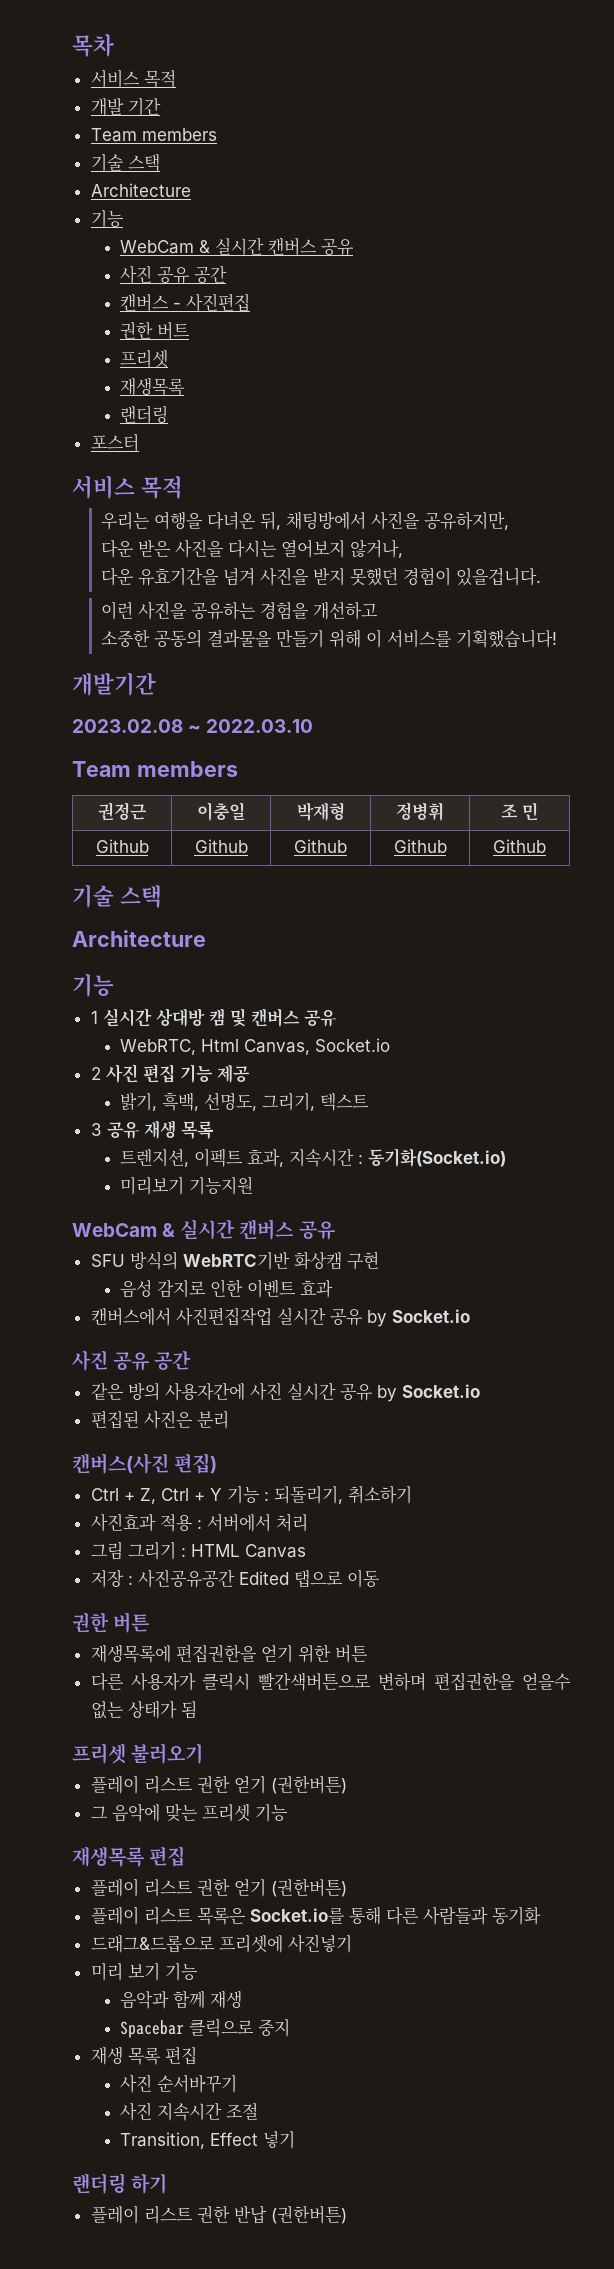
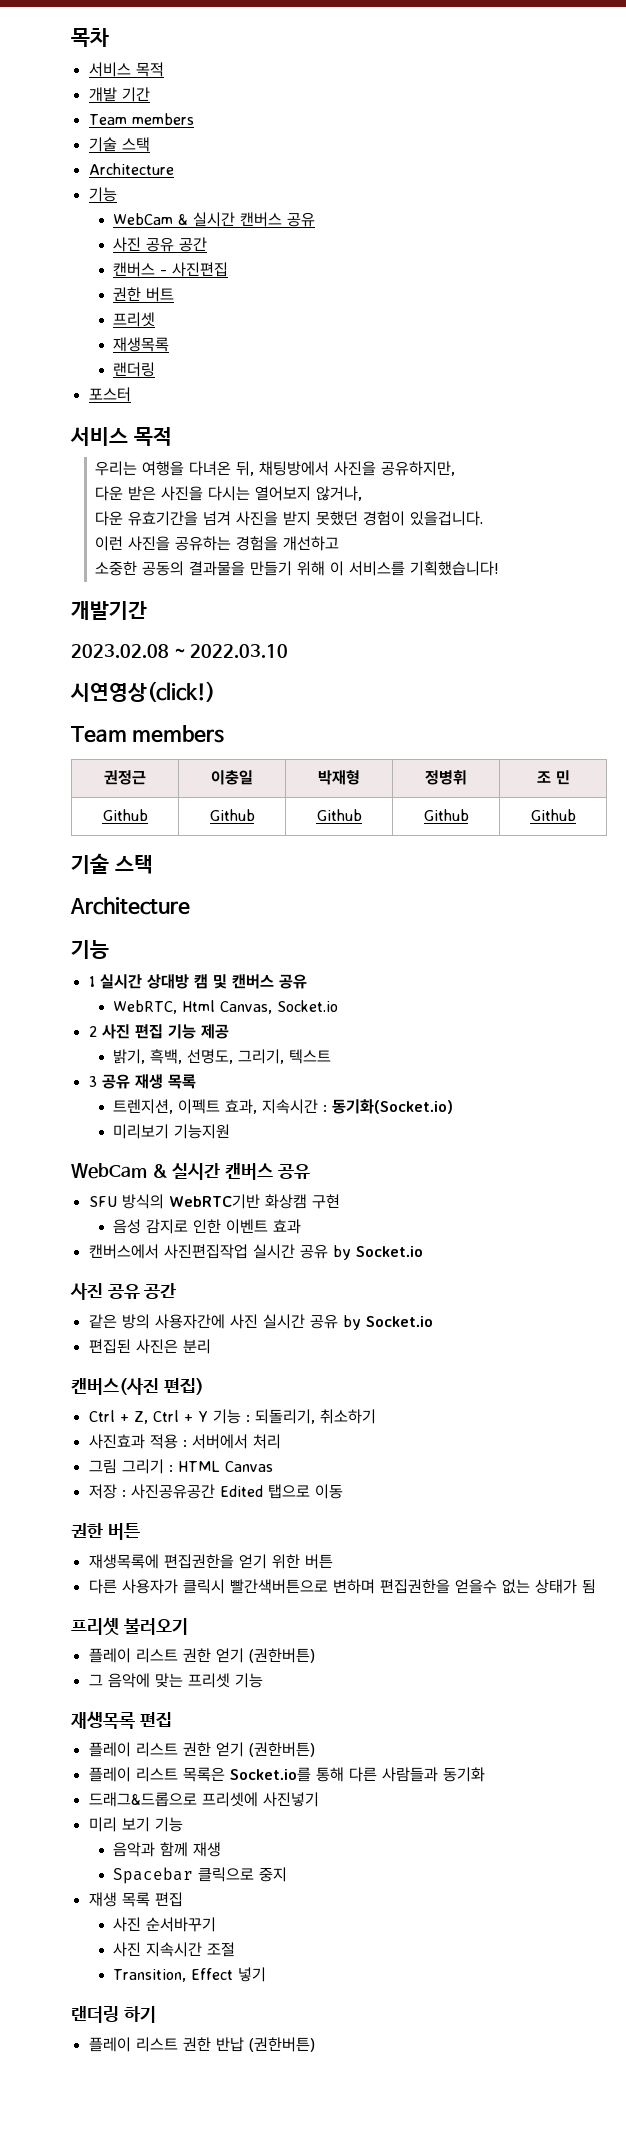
(314, 726) none -> [70,681,215,702] // 시연영상(click!)

